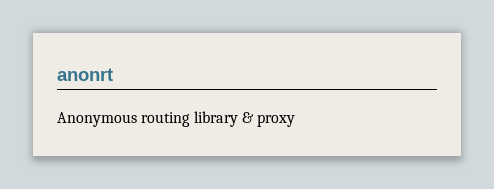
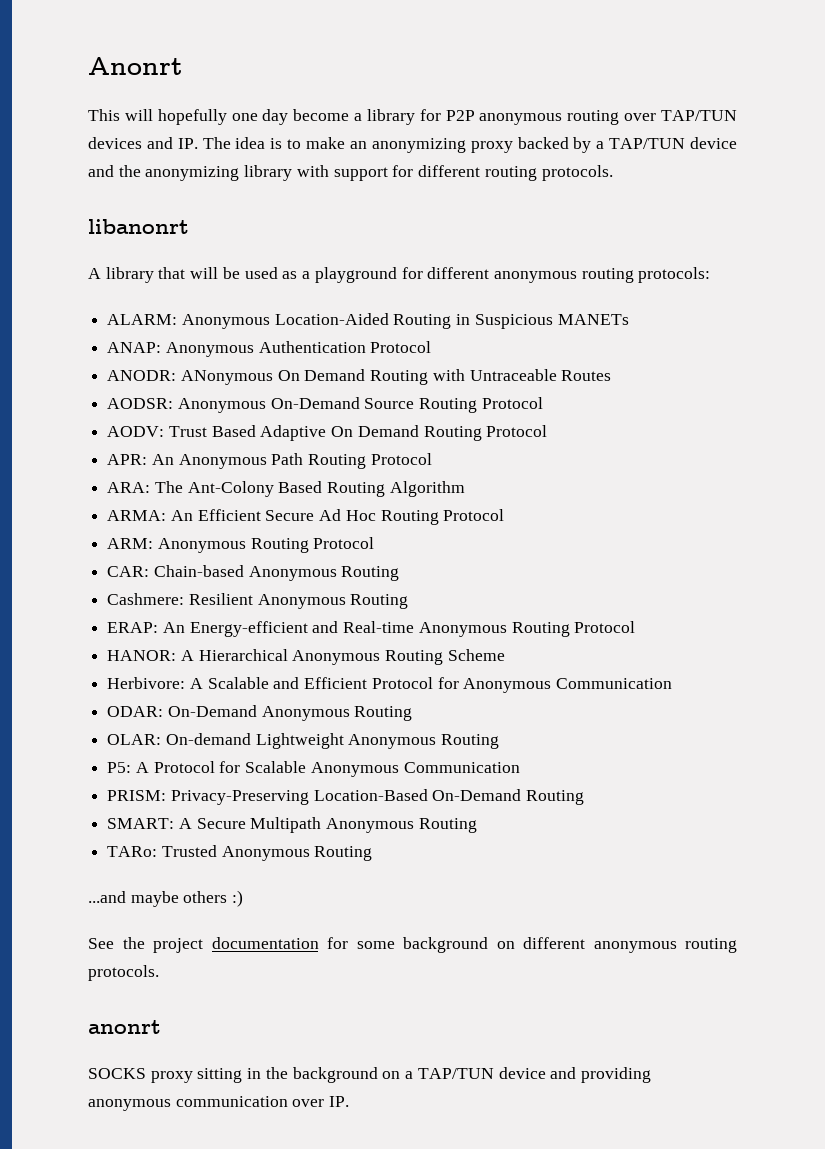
[57,68,113,81] [57,111,296,127] anonrt // Anonymous routing library & proxy -> [88,57,183,75] [88,109,737,125] [88,137,738,153] [88,165,613,181] [88,219,189,234] [88,267,711,283] [107,313,629,329] [107,341,432,357] [107,369,612,385] [107,397,543,413] [107,425,548,441] [107,453,432,469] [107,481,465,497] [107,509,505,525] [107,537,375,553] [107,565,400,581] [107,593,409,609] [107,621,636,637] [107,649,505,665] [107,677,673,693] [107,705,413,721] [107,733,500,749] [107,761,520,777] [107,789,585,805] [107,817,477,833] [107,845,373,861] [88,890,244,907] [88,937,737,953] [88,965,159,981] [88,1020,161,1034] [88,1067,651,1083] [88,1096,350,1111] Anonrt // This will hopefully one day become a library for P2P anonymous routing over TAP/TUN devices and IP. The idea is to make an anonymizing proxy backed by a TAP/TUN device and the anonymizing library with support for different routing protocols. // libanonrt // A library that will be used as a playground for different anonymous routing protocols: // ALARM: Anonymous Location-Aided Routing in Suspicious MANETs // ANAP: Anonymous Authentication Protocol // ANODR: ANonymous On Demand Routing with Untraceable Routes // AODSR: Anonymous On-Demand Source Routing Protocol // AODV: Trust Based Adaptive On Demand Routing Protocol // APR: An Anonymous Path Routing Protocol // ARA: The Ant-Colony Based Routing Algorithm // ARMA: An Efficient Secure Ad Hoc Routing Protocol // ARM: Anonymous Routing Protocol // CAR: Chain-based Anonymous Routing // Cashmere: Resilient Anonymous Routing // ERAP: An Energy-efficient and Real-time Anonymous Routing Protocol // HANOR: A Hierarchical Anonymous Routing Scheme // Herbivore: A Scalable and Efficient Protocol for Anonymous Communication // ODAR: On-Demand Anonymous Routing // OLAR: On-demand Lightweight Anonymous Routing // P5: A Protocol for Scalable Anonymous Communication // PRISM: Privacy-Preserving Location-Based On-Demand Routing // SMART: A Secure Multipath Anonymous Routing // TARo: Trusted Anonymous Routing // ...and maybe others :) // See the project documentation for some background on different anonymous routing protocols. // anonrt // SOCKS proxy sitting in the background on a TAP/TUN device and providing anonymous communication over IP.

